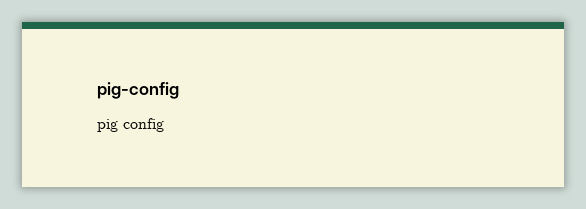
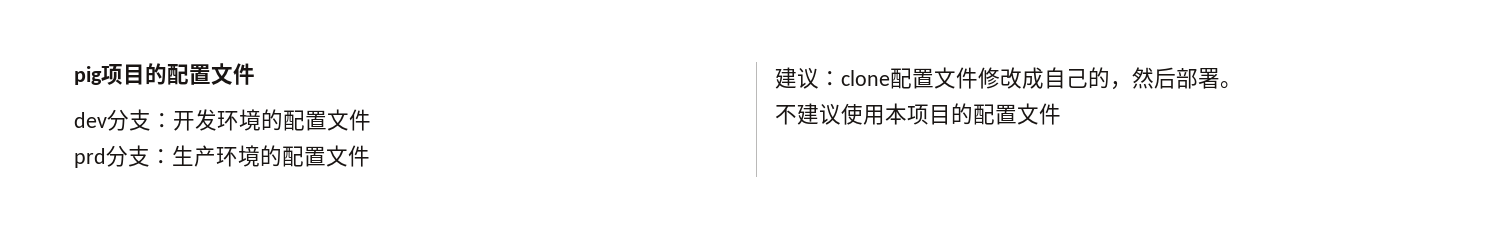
[97,82,179,99] [97,118,164,132] pig-config // pig config -> [74,63,255,85] [74,109,371,131] [74,145,370,168] [775,67,1242,90] [775,103,1061,125] pig项目的配置文件 // dev分支：开发环境的配置文件 // prd分支：生产环境的配置文件 // 建议：clone配置文件修改成自己的，然后部署。 // 不建议使用本项目的配置文件

